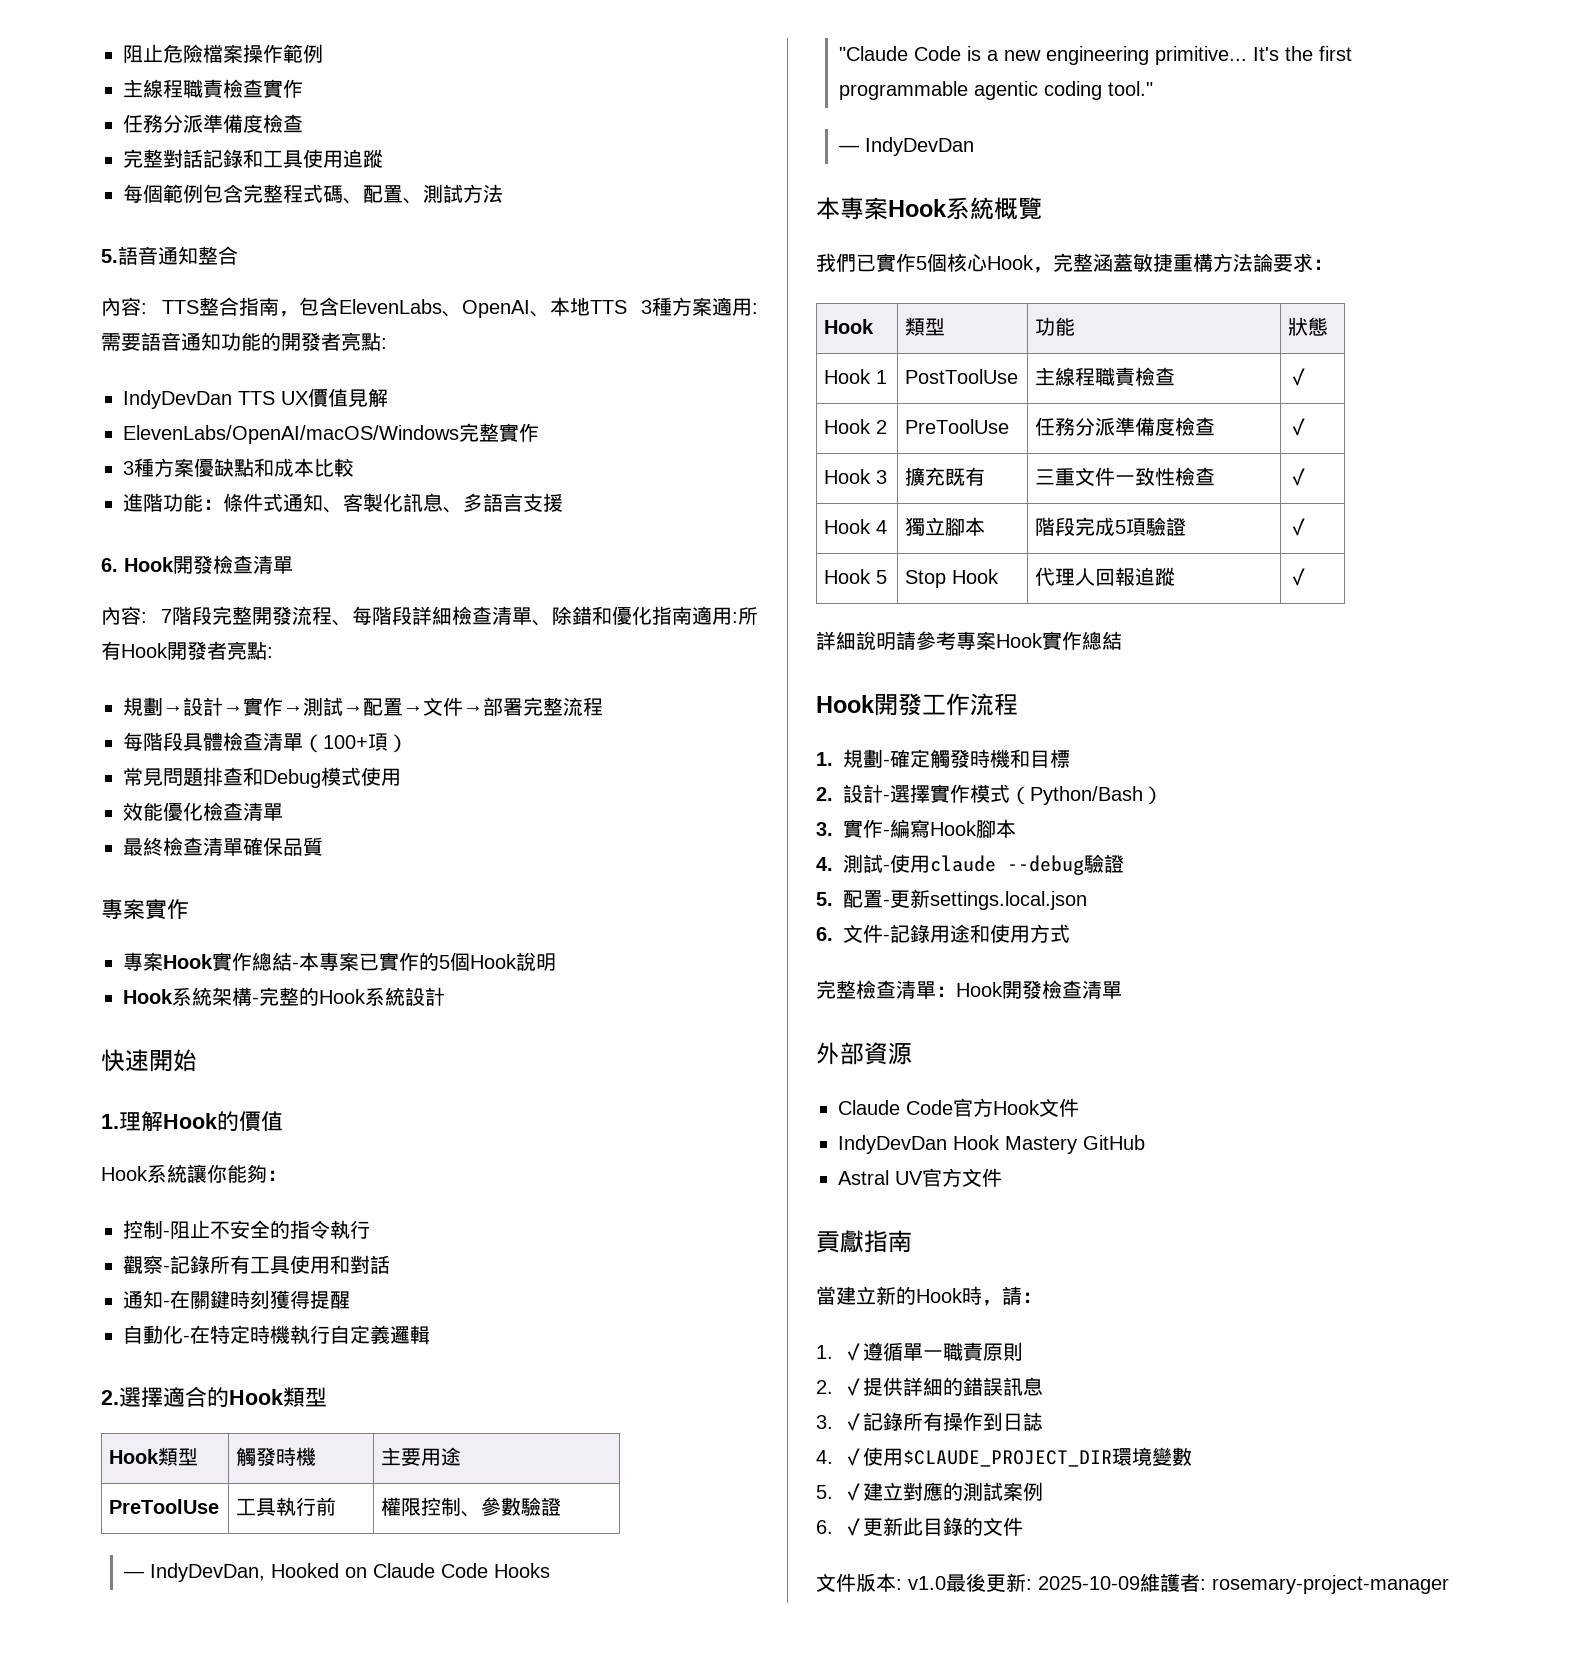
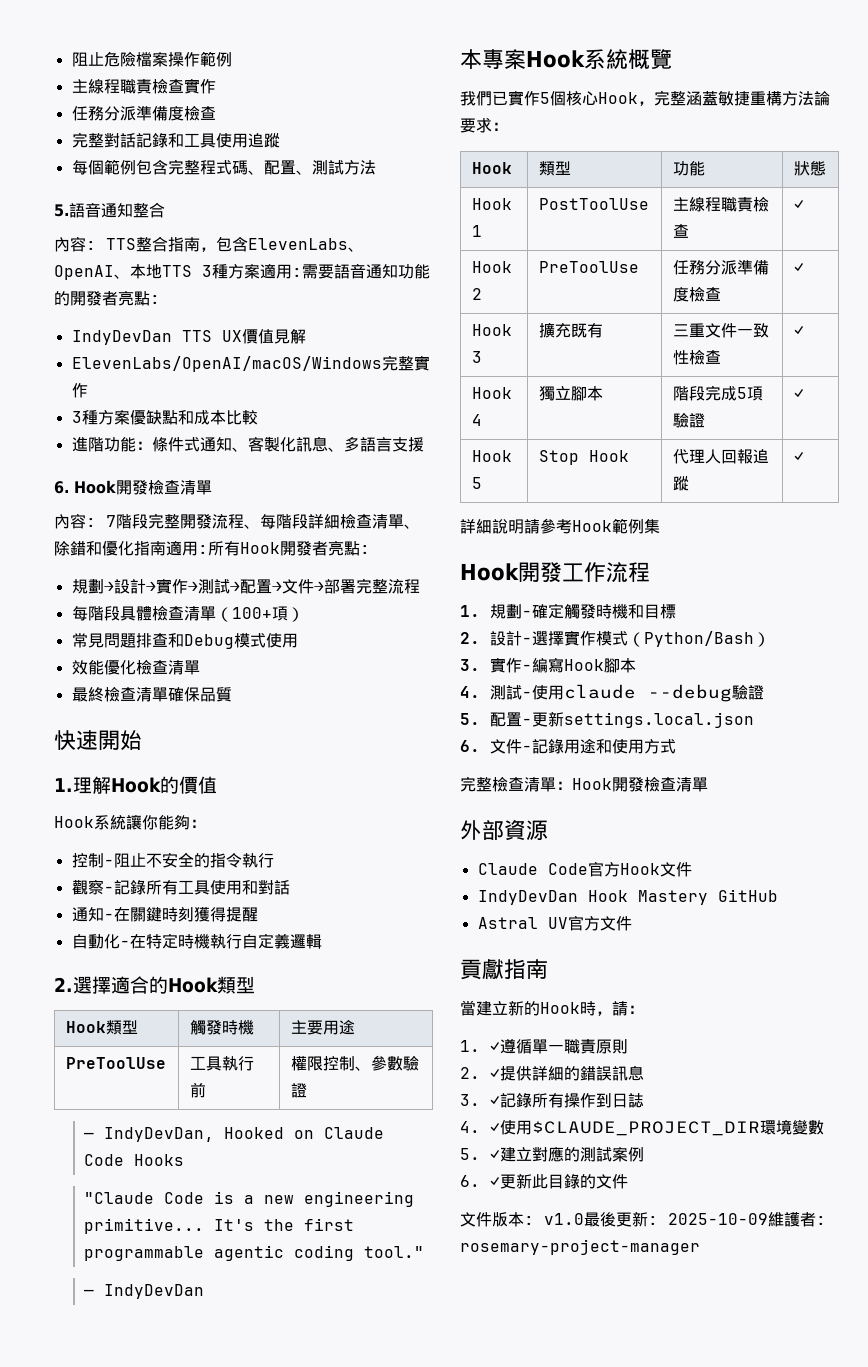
[101,899,189,920] [123,952,556,971] [123,987,445,1006] // 專案實作 // 專案Hook實作總結-本專案已實作的5個Hook說明 // Hook系統架構-完整的Hook系統設計 -> (232, 694) none
[956,631,1122,650] 專案Hook實作總結 -> [572,518,660,534] Hook範例集

